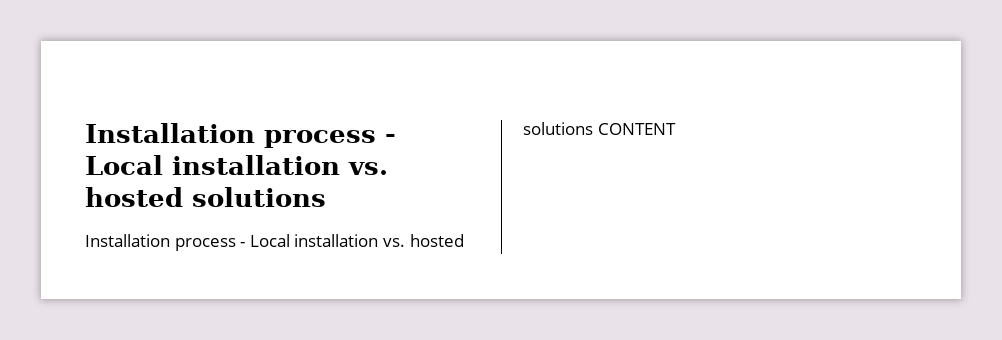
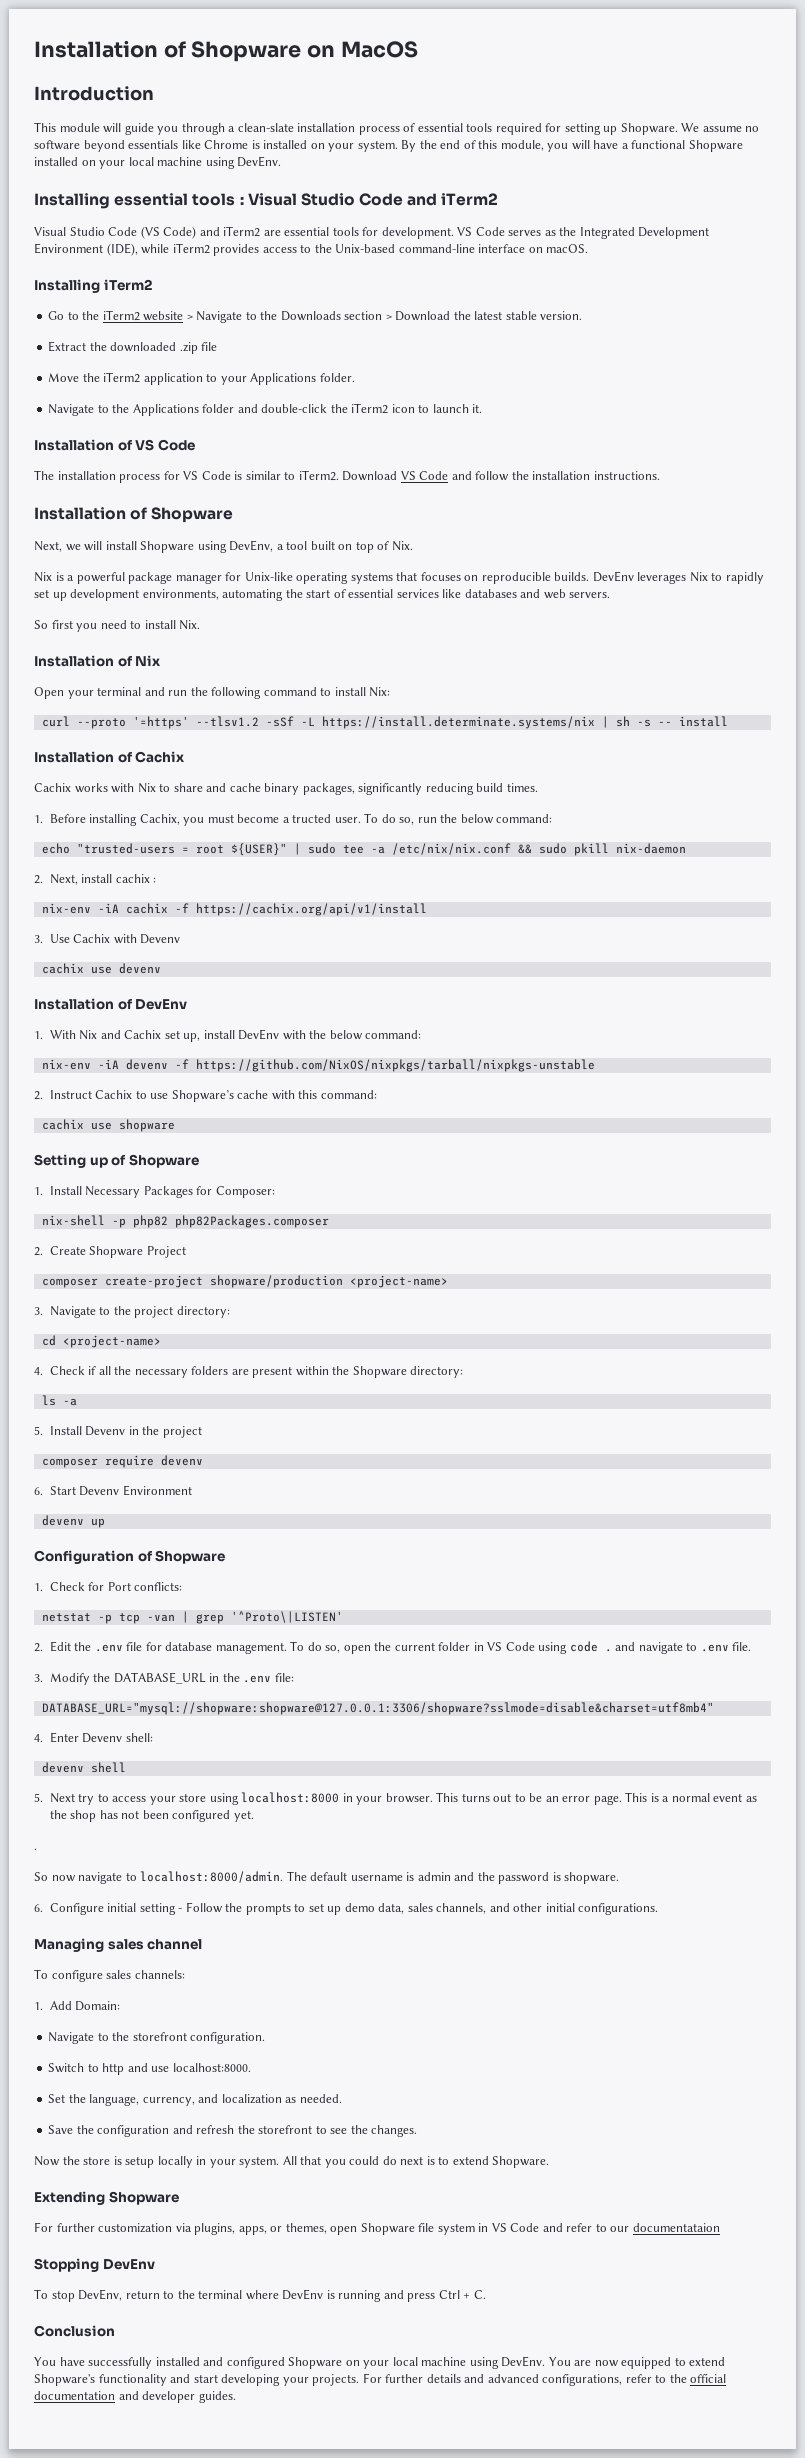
[85,123,396,148] [85,155,388,175] [85,187,326,207] [85,234,464,251] [523,122,676,135] Installation process - Local installation vs. hosted solutions // Installation process - Local installation vs. hosted solutions CONTENT -> [34,40,418,62] [34,86,154,101] [34,122,760,135] [34,140,743,152] [34,156,282,169] [34,193,499,209] [34,226,710,239] [34,243,589,256] [34,279,153,293] [48,310,583,323] [48,341,218,354] [48,372,355,385] [48,403,483,416] [34,439,195,451] [34,470,660,483] [34,507,234,523] [34,540,413,553] [34,571,764,584] [34,589,611,601] [34,620,201,632] [34,655,161,667] [34,687,391,699] [41,716,728,729] [34,751,185,763] [34,783,538,795] [34,813,553,826] [41,843,686,856] [34,874,157,885] [41,903,427,916] [34,934,181,944] [41,963,161,974] [34,998,188,1010] [34,1029,422,1042] [41,1059,595,1072] [34,1090,377,1102] [41,1119,175,1132] [34,1154,199,1168] [34,1186,275,1198] [41,1215,329,1228] [34,1246,186,1258] [41,1275,448,1288] [34,1306,230,1318] [41,1335,161,1348] [34,1366,464,1378] [41,1395,77,1406] [34,1426,202,1438] [41,1455,203,1468] [34,1485,192,1496] [41,1515,105,1528] [34,1550,226,1564] [34,1582,183,1591] [41,1611,343,1624] [34,1641,752,1654] [34,1672,294,1685] [41,1702,714,1715] [34,1732,153,1743] [41,1762,126,1773] [34,1792,757,1805] [49,1810,254,1822] [34,1848,37,1850] [34,1871,620,1884] [34,1902,659,1915] [34,1938,203,1952] [34,1969,185,1982] [34,2001,121,2011] [48,2032,266,2044] [48,2063,251,2075] [48,2094,342,2106] [48,2125,418,2137] [34,2156,550,2168] [34,2191,179,2205] [34,2222,720,2235] [34,2258,155,2272] [34,2289,486,2302] [34,2325,115,2337] [34,2356,726,2369] [34,2373,727,2386] [34,2391,236,2403] Installation of Shopware on MacOS // Introduction // This module will guide you through a clean-slate installation process of essential tools required for setting up Shopware. We assume no software beyond essentials like Chrome is installed on your system. By the end of this module, you will have a functional Shopware installed on your local machine using DevEnv. // Installing essential tools : Visual Studio Code and iTerm2 // Visual Studio Code (VS Code) and iTerm2 are essential tools for development. VS Code serves as the Integrated Development Environment (IDE), while iTerm2 provides access to the Unix-based command-line interface on macOS. // Installing iTerm2 // Go to the iTerm2 website > Navigate to the Downloads section > Download the latest stable version. // Extract the downloaded .zip file // Move the iTerm2 application to your Applications folder. // Navigate to the Applications folder and double-click the iTerm2 icon to launch it. // Installation of VS Code // The installation process for VS Code is similar to iTerm2. Download VS Code and follow the installation instructions. // Installation of Shopware // Next, we will install Shopware using DevEnv, a tool built on top of Nix. // Nix is a powerful package manager for Unix-like operating systems that focuses on reproducible builds. DevEnv leverages Nix to rapidly set up development environments, automating the start of essential services like databases and web servers. // So first you need to install Nix. // Installation of Nix // Open your terminal and run the following command to install Nix: // curl --proto '=https' --tlsv1.2 -sSf -L https://install.determinate.systems/nix | sh -s -- install // Installation of Cachix // Cachix works with Nix to share and cache binary packages, significantly reducing build times. // 1. Before installing Cachix, you must become a tructed user. To do so, run the below command: // echo "trusted-users = root ${USER}" | sudo tee -a /etc/nix/nix.conf && sudo pkill nix-daemon // 2. Next, install cachix : // nix-env -iA cachix -f https://cachix.org/api/v1/install // 3. Use Cachix with Devenv // cachix use devenv // Installation of DevEnv // 1. With Nix and Cachix set up, install DevEnv with the below command: // nix-env -iA devenv -f https://github.com/NixOS/nixpkgs/tarball/nixpkgs-unstable // 2. Instruct Cachix to use Shopware’s cache with this command: // cachix use shopware // Setting up of Shopware // 1. Install Necessary Packages for Composer: // nix-shell -p php82 php82Packages.composer // 2. Create Shopware Project // composer create-project shopware/production <project-name> // 3. Navigate to the project directory: // cd <project-name> // 4. Check if all the necessary folders are present within the Shopware directory: // ls -a // 5. Install Devenv in the project // composer require devenv // 6. Start Devenv Environment // devenv up // Configuration of Shopware // 1. Check for Port conflicts: // netstat -p tcp -van | grep '^Proto\|LISTEN' // 2. Edit the .env file for database management. To do so, open the current folder in VS Code using code . and navigate to .env file. // 3. Modify the DATABASE_URL in the .env file: // DATABASE_URL="mysql://shopware:shopware@127.0.0.1:3306/shopware?sslmode=disable&charset=utf8mb4" // 4. Enter Devenv shell: // devenv shell // 5. Next try to access your store using localhost:8000 in your browser. This turns out to be an error page. This is a normal event as the shop has not been configured yet. // . // So now navigate to localhost:8000/admin. The default username is admin and the password is shopware. // 6. Configure initial setting - Follow the prompts to set up demo data, sales channels, and other initial configurations. // Managing sales channel // To configure sales channels: // 1. Add Domain: // Navigate to the storefront configuration. // Switch to http and use localhost:8000. // Set the language, currency, and localization as needed. // Save the configuration and refresh the storefront to see the changes. // Now the store is setup locally in your system. All that you could do next is to extend Shopware. // Extending Shopware // For further customization via plugins, apps, or themes, open Shopware file system in VS Code and refer to our documentataion // Stopping DevEnv // To stop DevEnv, return to the terminal where DevEnv is running and press Ctrl + C. // Conclusion // You have successfully installed and configured Shopware on your local machine using DevEnv. You are now equipped to extend Shopware's functionality and start developing your projects. For further details and advanced configurations, refer to the official documentation and developer guides.

